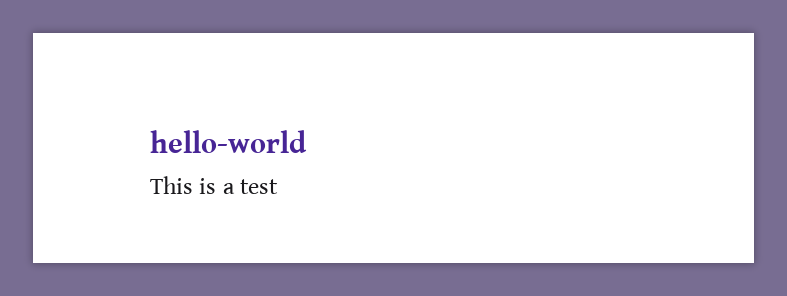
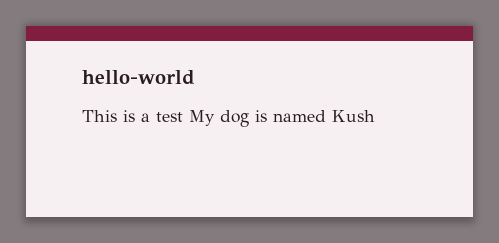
(279, 186) none -> [189,110,375,127] My dog is named Kush

